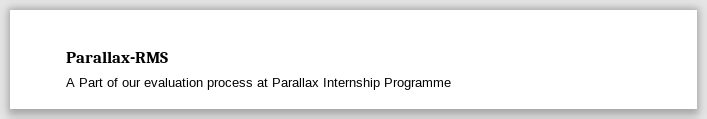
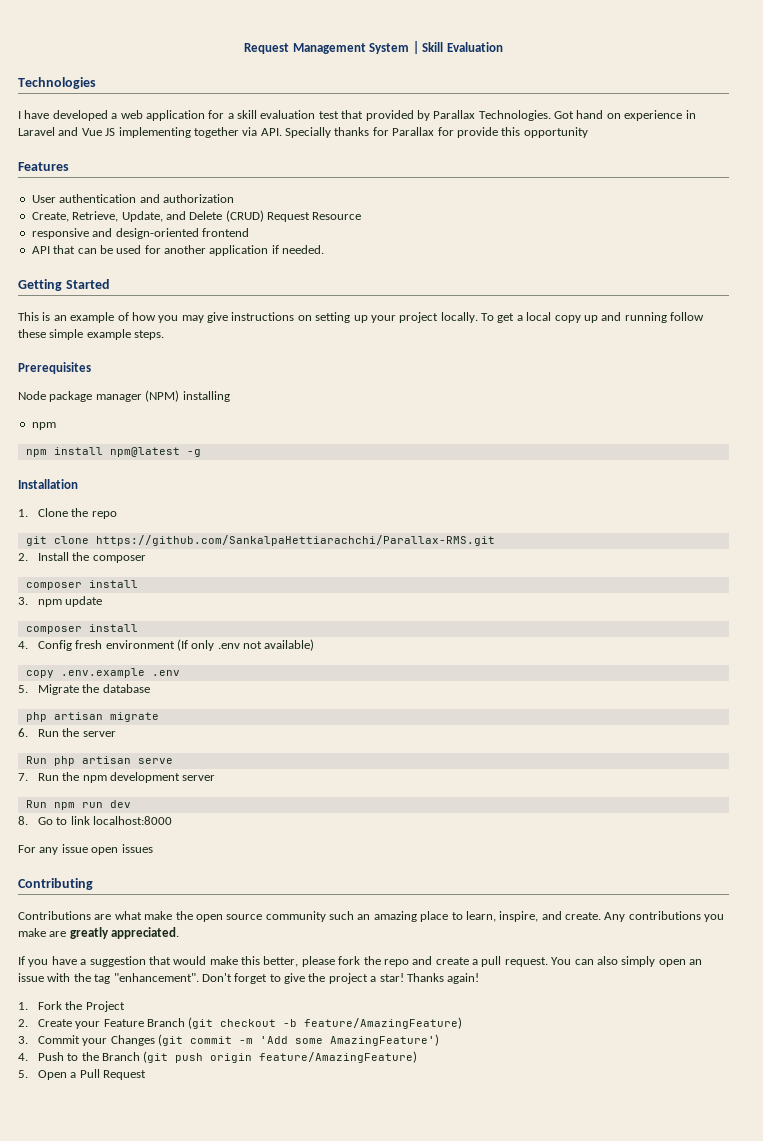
[66,51,168,63] [66,78,451,90] Parallax-RMS // A Part of our evaluation process at Parallax Internship Programme -> [244,41,503,54] [18,77,96,89] [18,110,696,121] [18,127,588,138] [18,162,69,171] [31,194,234,203] [31,210,362,222] [31,228,249,239] [31,245,325,256] [18,279,110,291] [18,312,704,323] [18,329,165,340] [18,362,91,374] [18,390,230,402] [31,422,56,430] [25,447,201,457] [18,479,78,489] [18,508,117,519] [25,535,495,546] [18,552,146,563] [25,580,138,590] [18,596,103,607] [25,624,138,634] [18,639,315,651] [25,668,180,678] [18,684,150,695] [25,712,159,722] [18,728,116,737] [25,756,173,766] [18,772,216,783] [25,800,131,810] [18,816,172,825] [18,844,153,855] [18,878,93,890] [18,911,725,922] [18,927,180,939] [18,956,702,967] [18,973,480,984] [18,1001,125,1012] [18,1017,463,1029] [18,1034,439,1046] [18,1051,418,1063] [18,1069,146,1080] Request Management System | Skill Evaluation // Technologies // I have developed a web application for a skill evaluation test that provided by Parallax Technologies. Got hand on experience in Laravel and Vue JS implementing together via API. Specially thanks for Parallax for provide this opportunity // Features // User authentication and authorization // Create, Retrieve, Update, and Delete (CRUD) Request Resource // responsive and design-oriented frontend // API that can be used for another application if needed. // Getting Started // This is an example of how you may give instructions on setting up your project locally. To get a local copy up and running follow these simple example steps. // Prerequisites // Node package manager (NPM) installing // npm // npm install npm@latest -g // Installation // 1. Clone the repo // git clone https://github.com/SankalpaHettiarachchi/Parallax-RMS.git // 2. Install the composer // composer install // 3. npm update // composer install // 4. Config fresh environment (If only .env not available) // copy .env.example .env // 5. Migrate the database // php artisan migrate // 6. Run the server // Run php artisan serve // 7. Run the npm development server // Run npm run dev // 8. Go to link localhost:8000 // For any issue open issues // Contributing // Contributions are what make the open source community such an amazing place to learn, inspire, and create. Any contributions you make are greatly appreciated. // If you have a suggestion that would make this better, please fork the repo and create a pull request. You can also simply open an issue with the tag "enhancement". Don't forget to give the project a star! Thanks again! // 1. Fork the Project // 2. Create your Feature Branch (git checkout -b feature/AmazingFeature) // 3. Commit your Changes (git commit -m 'Add some AmazingFeature') // 4. Push to the Branch (git push origin feature/AmazingFeature) // 5. Open a Pull Request

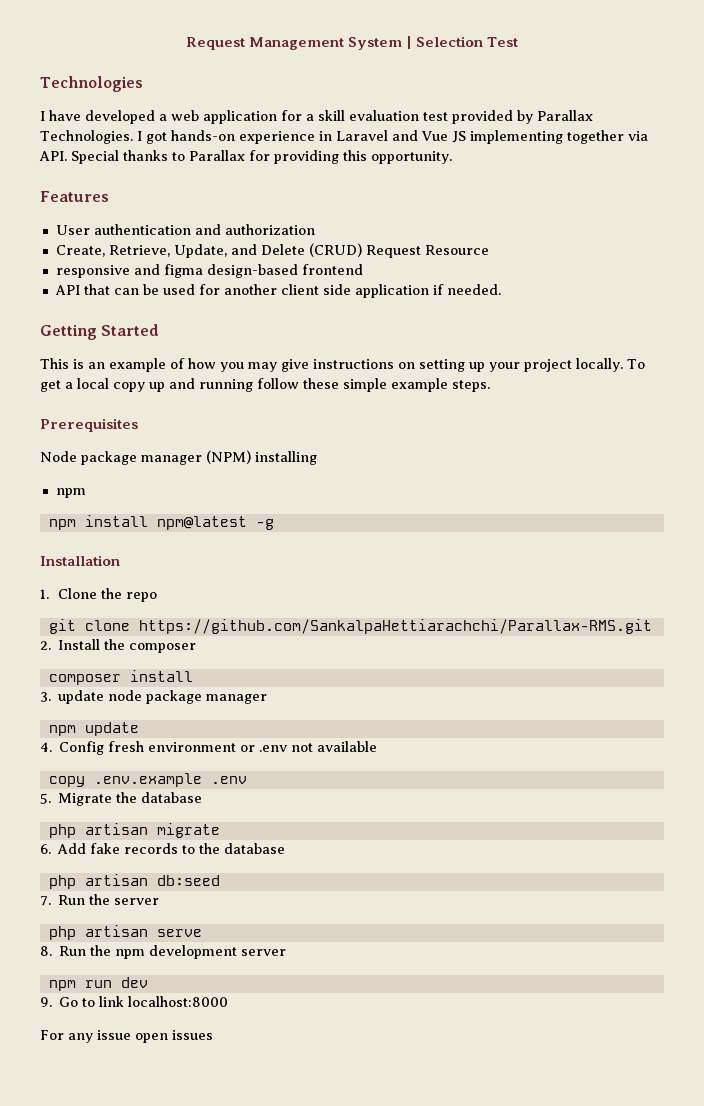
[422,42,503,52] Skill Evaluation -> [416,36,519,47] Selection Test
[341,110,364,119] that -> (448, 116) none
[554,110,621,119] Got hand on -> [136,130,235,144] I got hands-on
[285,127,588,138] Specially thanks for Parallax for provide this opportunity -> [71,150,452,164] Special thanks to Parallax for providing this opportunity.
[115,228,199,239] design-oriented -> [163,264,298,278] figma design-based
(206, 249) none -> [280,284,351,295] client side
(28, 601) none -> [58,690,268,704] update node package manager //
[25,624,138,634] // composer install -> (139, 729) none
[176,639,215,651] (If only -> [240,745,256,752] or
[264,639,315,651] available) -> [317,741,378,752] available
(28, 732) none -> [57,843,286,854] [48,874,220,889] [40,896,51,906] Add fake records to the database // php artisan db:seed // 7.
[25,756,47,764] Run -> (160, 901) none
[18,773,28,781] 7. -> [40,946,52,956] 8.
[25,800,47,808] Run -> (287, 952) none
[18,816,28,825] 8. -> [40,997,52,1007] 9.
[18,878,93,890] [18,911,725,922] [18,927,180,939] [18,956,702,967] [18,973,480,984] [18,1001,125,1012] [18,1017,463,1029] [18,1034,439,1046] [18,1051,418,1063] [18,1069,146,1080] // Contributing // Contributions are what make the open source community such an amazing place to learn, inspire, and create. Any contributions you make are greatly appreciated. // If you have a suggestion that would make this better, please fork the repo and create a pull request. You can also simply open an issue with the tag "enhancement". Don't forget to give the project a star! Thanks again! // 1. Fork the Project // 2. Create your Feature Branch (git checkout -b feature/AmazingFeature) // 3. Commit your Changes (git commit -m 'Add some AmazingFeature') // 4. Push to the Branch (git push origin feature/AmazingFeature) // 5. Open a Pull Request -> (213, 1035) none

